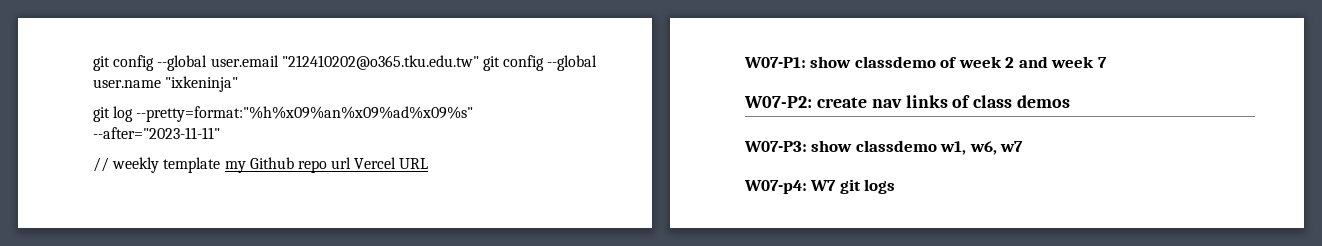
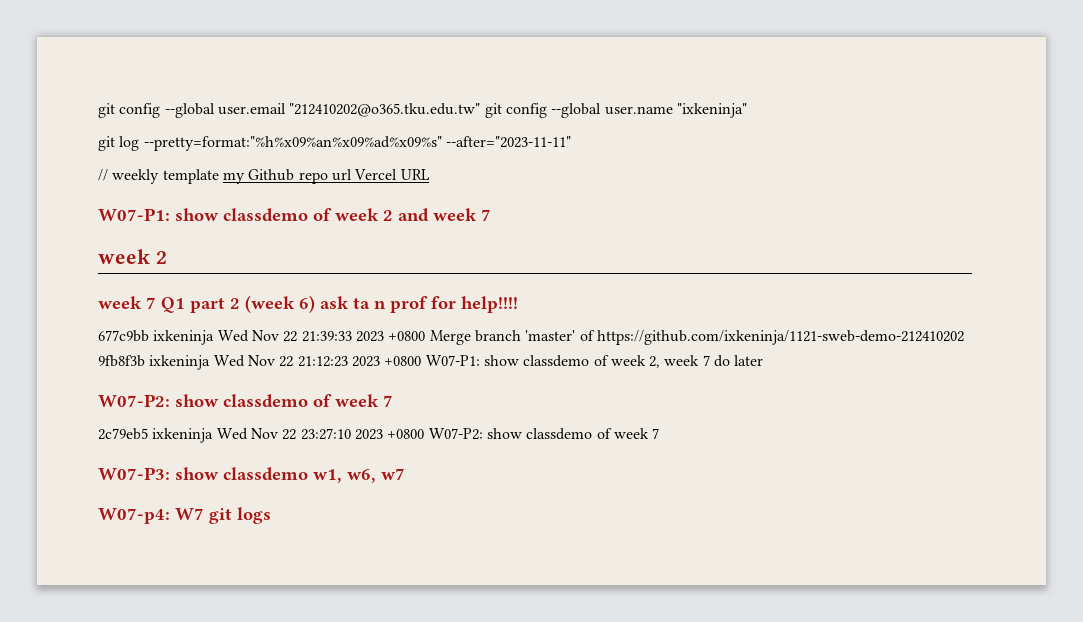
[744,95,1071,108] W07-P2: create nav links of class demos -> [98,249,167,264] [98,295,518,313] [98,330,964,345] [98,355,764,370] [98,394,393,408] [98,428,660,443] week 2 // week 7 Q1 part 2 (week 6) ask ta n prof for help!!!! // 677c9bb ixkeninja Wed Nov 22 21:39:33 2023 +0800 Merge branch 'master' of https://github.com/ixkeninja/1121-sweb-demo-212410202 9fb8f3b ixkeninja Wed Nov 22 21:12:23 2023 +0800 W07-P1: show classdemo of week 2, week 7 do later // W07-P2: show classdemo of week 7 // 2c79eb5 ixkeninja Wed Nov 22 23:27:10 2023 +0800 W07-P2: show classdemo of week 7

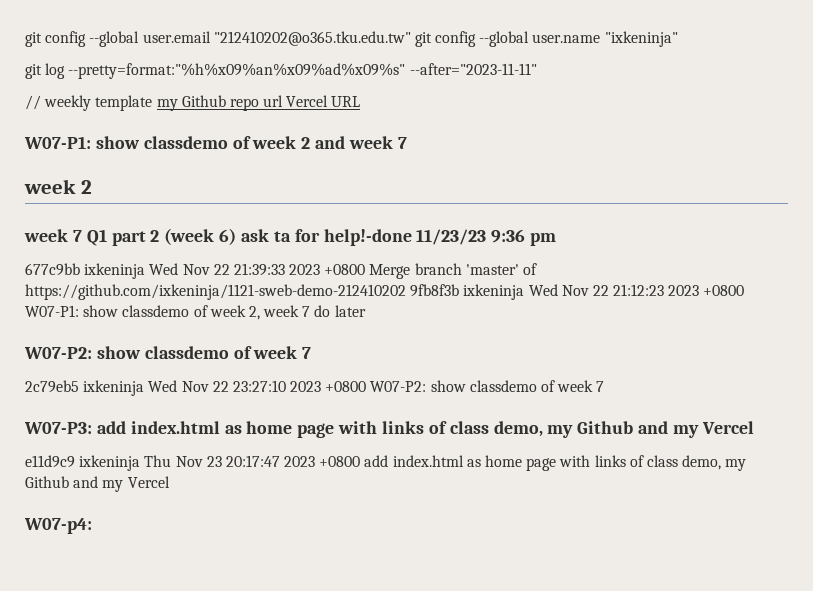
[374,296,518,313] n prof for help!!!! -> [294,229,557,246] for help!-done 11/23/23 9:36 pm
[175,467,405,483] [98,507,271,524] show classdemo w1, w6, w7 // W07-p4: W7 git logs -> [96,421,754,438] [25,455,747,471] [25,476,170,492] [24,518,92,534] add index.html as home page with links of class demo, my Github and my Vercel // e11d9c9 ixkeninja Thu Nov 23 20:17:47 2023 +0800 add index.html as home page with links of class demo, my Github and my Vercel // W07-p4:

